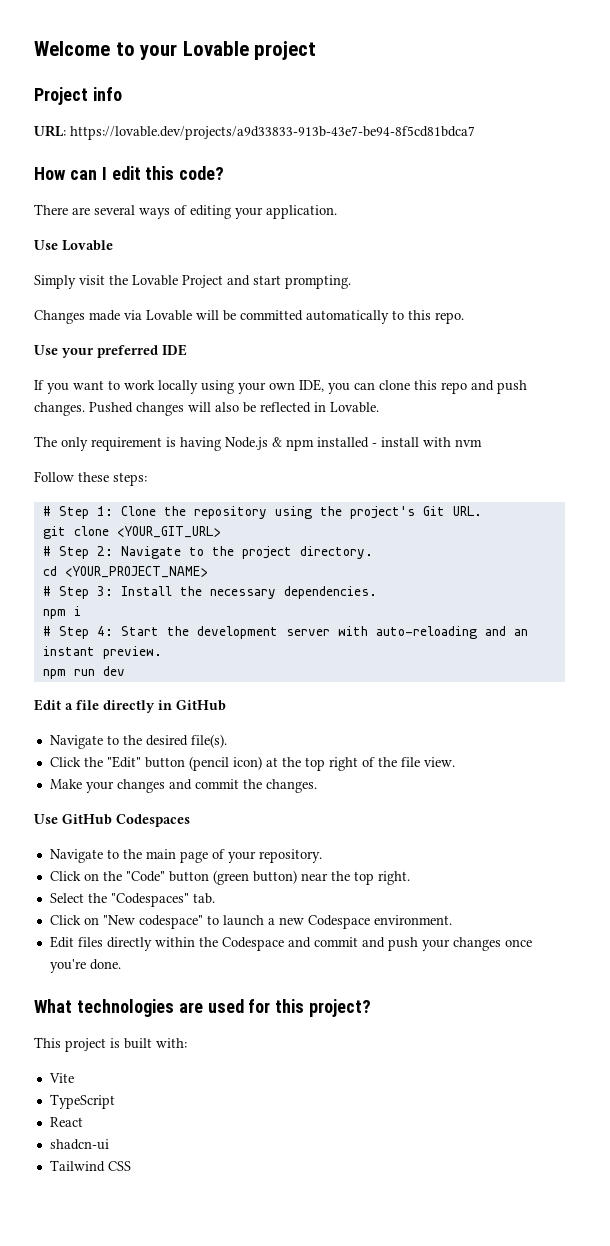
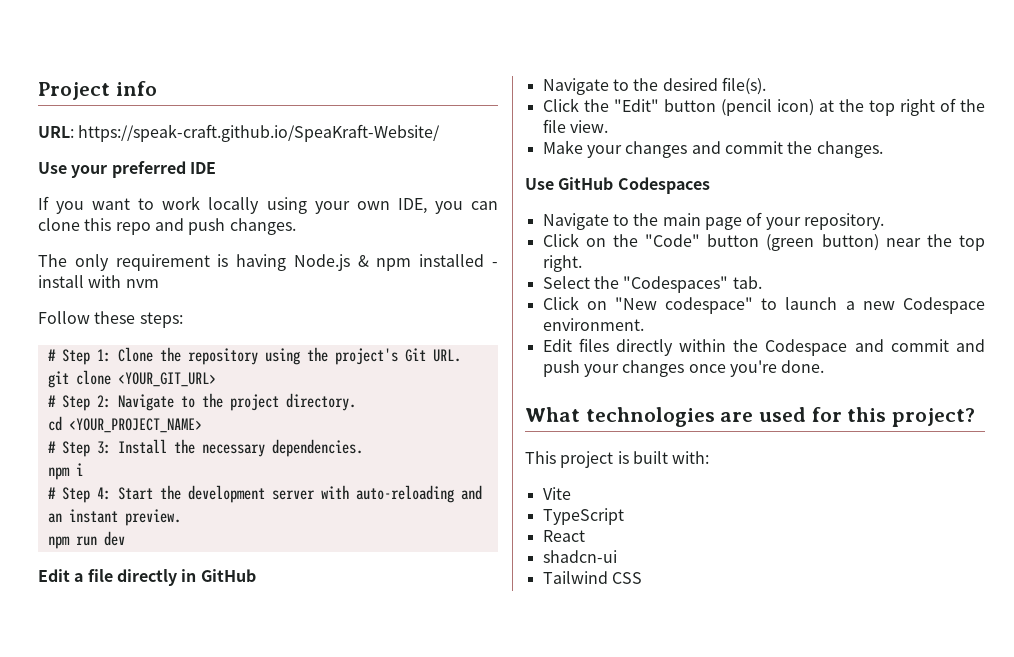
[34,41,317,60] [34,87,122,105] [34,125,475,140] [34,166,225,180] [34,204,337,219] [34,240,113,251] [34,275,351,289] [34,310,464,324] Welcome to your Lovable project // Project info // URL: https://lovable.dev/projects/a9d33833-913b-43e7-be94-8f5cd81bdca7 // How can I edit this code? // There are several ways of editing your application. // Use Lovable // Simply visit the Lovable Project and start prompting. // Changes made via Lovable will be committed automatically to this repo. -> [38,81,157,100] [38,124,441,142] Project info // URL: https://speak-craft.github.io/SpeaKraft-Website/
[89,402,379,416] Pushed changes will also be reflected in Lovable. -> (296, 226) none

